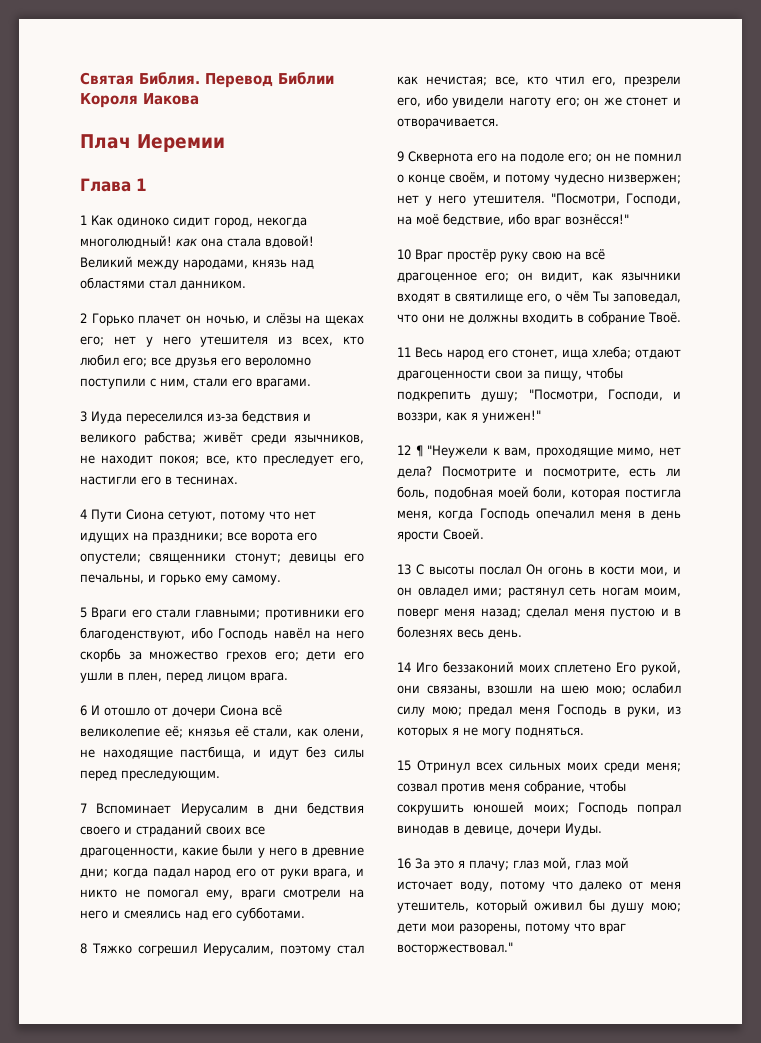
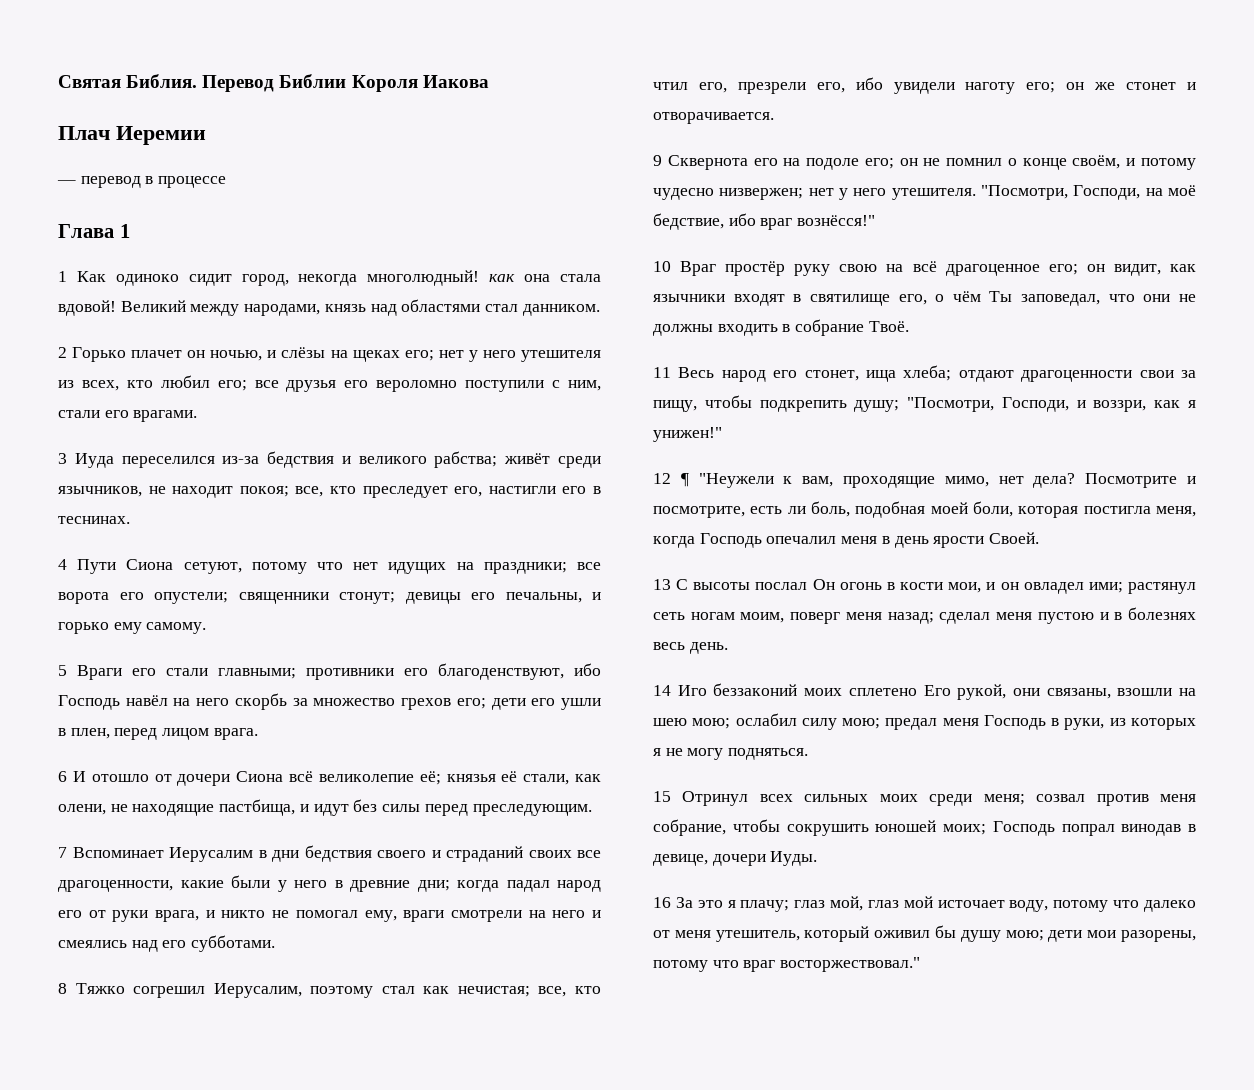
(225, 143) none -> [57,176,227,188] // — перевод в процессе

